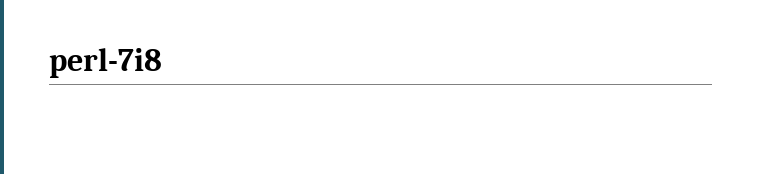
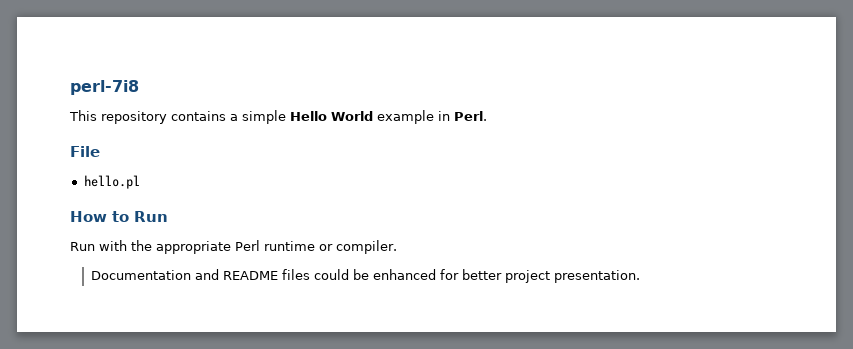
(162, 63) none -> [69,110,487,124] [70,146,100,157] [83,175,140,189] [70,211,168,222] [70,240,397,254] [91,269,641,283] // This repository contains a simple Hello World example in Perl. // File // hello.pl // How to Run // Run with the appropriate Perl runtime or compiler. // Documentation and README files could be enhanced for better project presentation.

